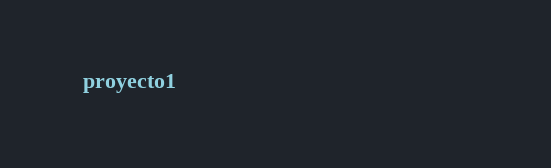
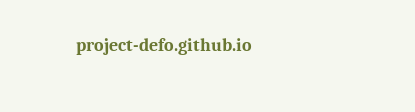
[83,74,176,93] proyecto1 -> [76,38,252,55] project-defo.github.io

